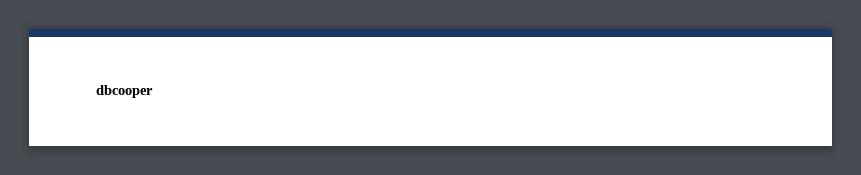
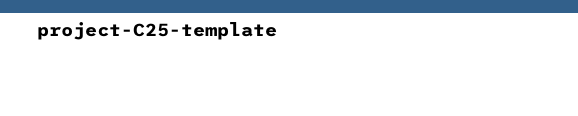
[96,85,153,98] dbcooper -> [37,22,277,40] project-C25-template

